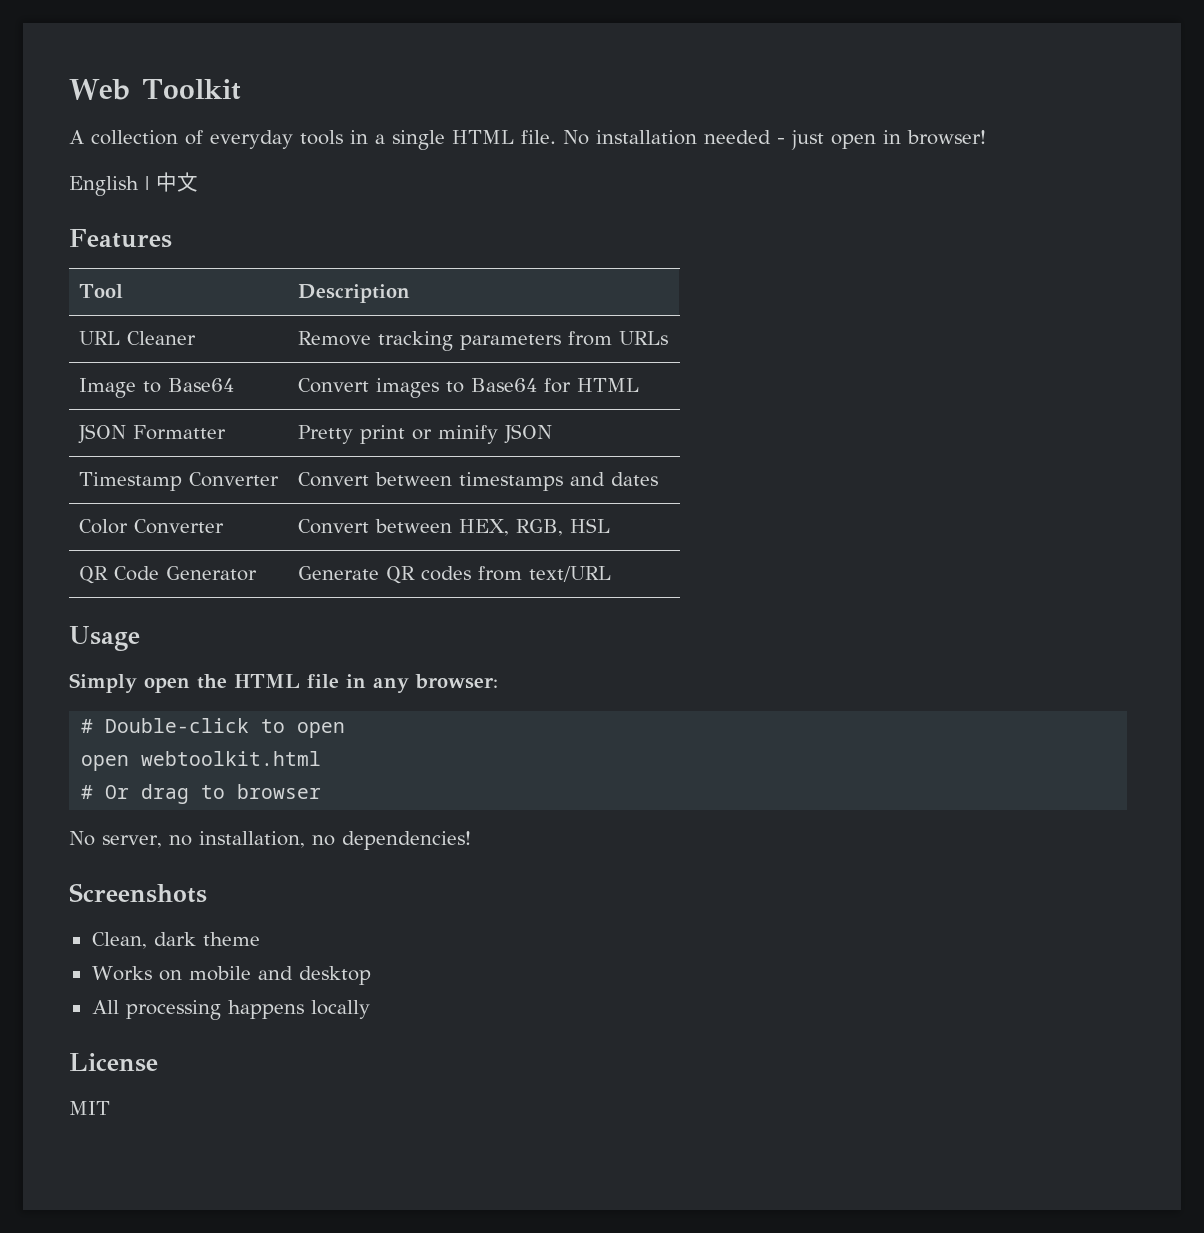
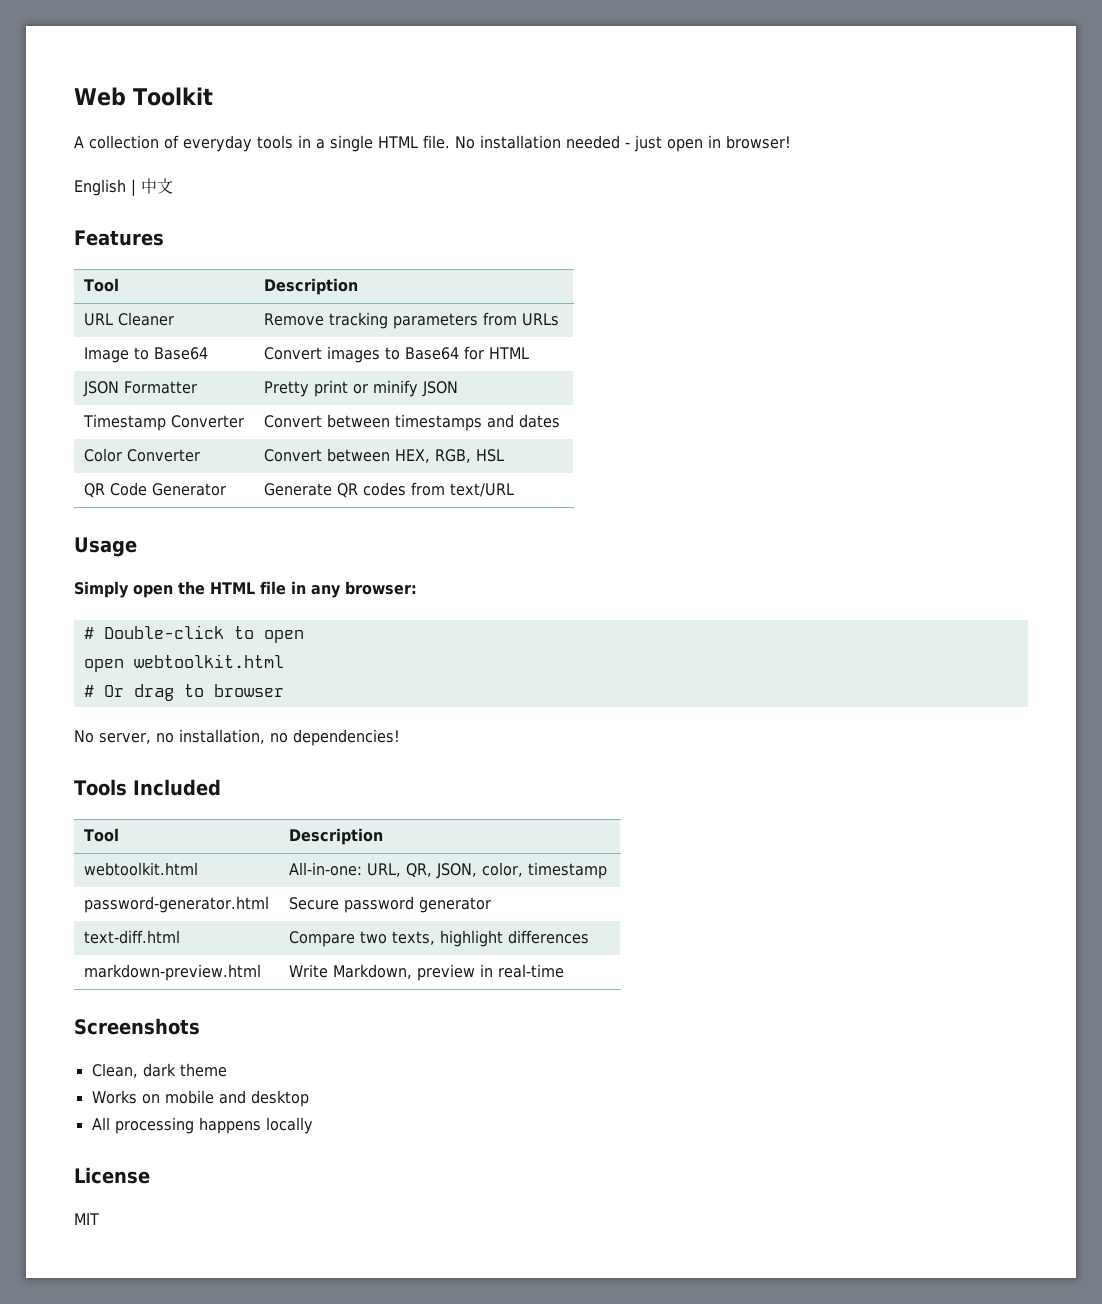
(471, 840) none -> [74,779,221,796] [83,828,119,842] [288,828,383,845] [83,862,198,876] [288,862,607,879] [83,896,269,913] [288,896,491,913] [83,930,180,944] [288,930,589,947] [83,964,261,981] [288,964,564,981] // Tools Included // Tool | Description // webtoolkit.html | All-in-one: URL, QR, JSON, color, timestamp // password-generator.html | Secure password generator // text-diff.html | Compare two texts, highlight differences // markdown-preview.html | Write Markdown, preview in real-time

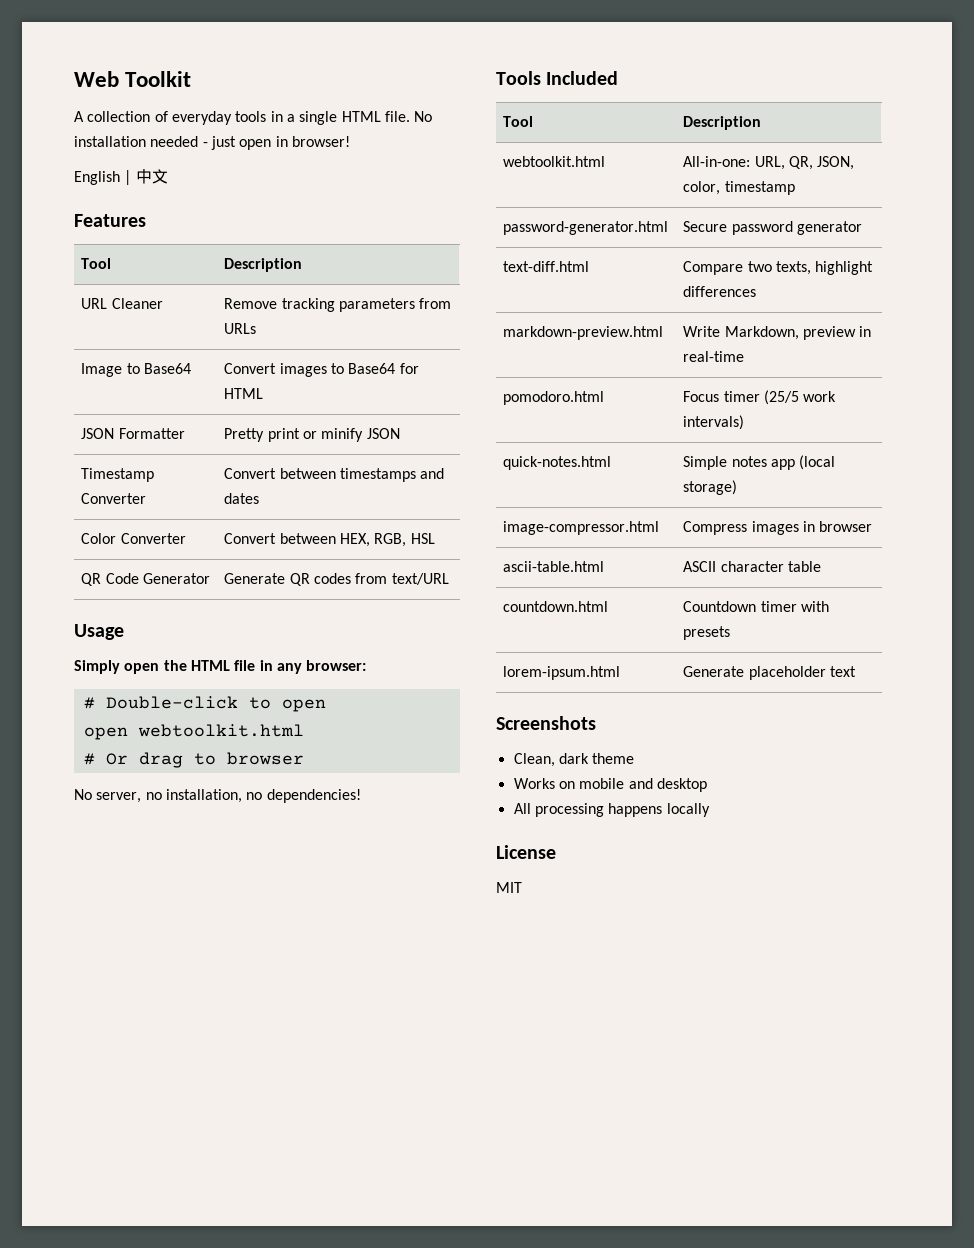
(564, 971) none -> [503,391,605,405] [683,390,837,405] [683,415,745,430] [503,456,612,470] [683,455,836,470] [683,480,738,495] [503,521,660,535] [683,521,873,535] [503,561,605,572] [683,561,822,572] [503,601,609,612] [683,601,830,612] [683,626,731,640] [503,666,621,680] [683,666,857,680] // pomodoro.html | Focus timer (25/5 work intervals) // quick-notes.html | Simple notes app (local storage) // image-compressor.html | Compress images in browser // ascii-table.html | ASCII character table // countdown.html | Countdown timer with presets // lorem-ipsum.html | Generate placeholder text

